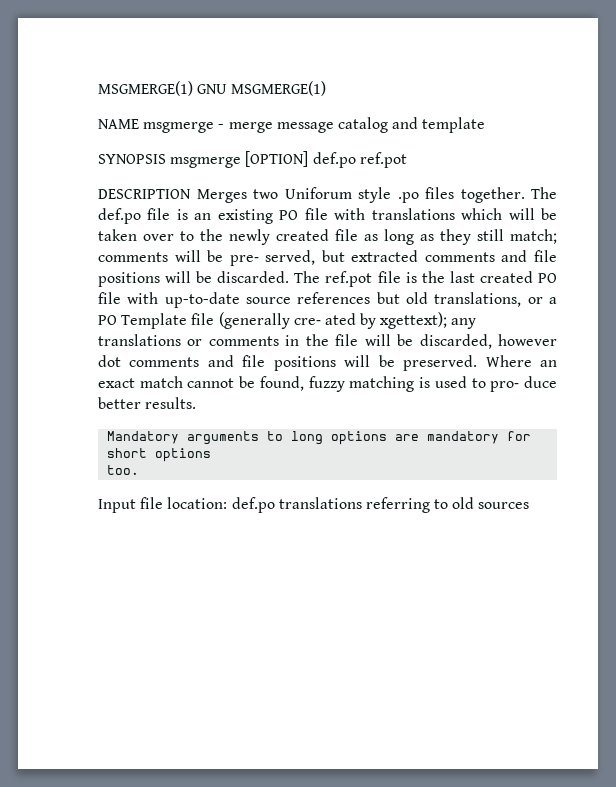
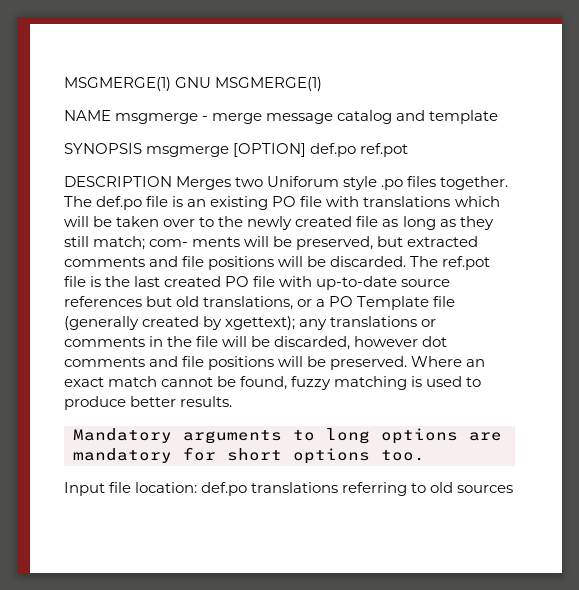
[98,250,316,266] comments will be pre‐ served, -> [149,236,374,250] com‐ ments will be preserved,
[293,313,356,325] cre‐ ated -> [142,316,200,327] created
[490,376,557,392] pro‐ duce -> [64,396,126,410] produce
(212, 455) // -> (370, 456) none

